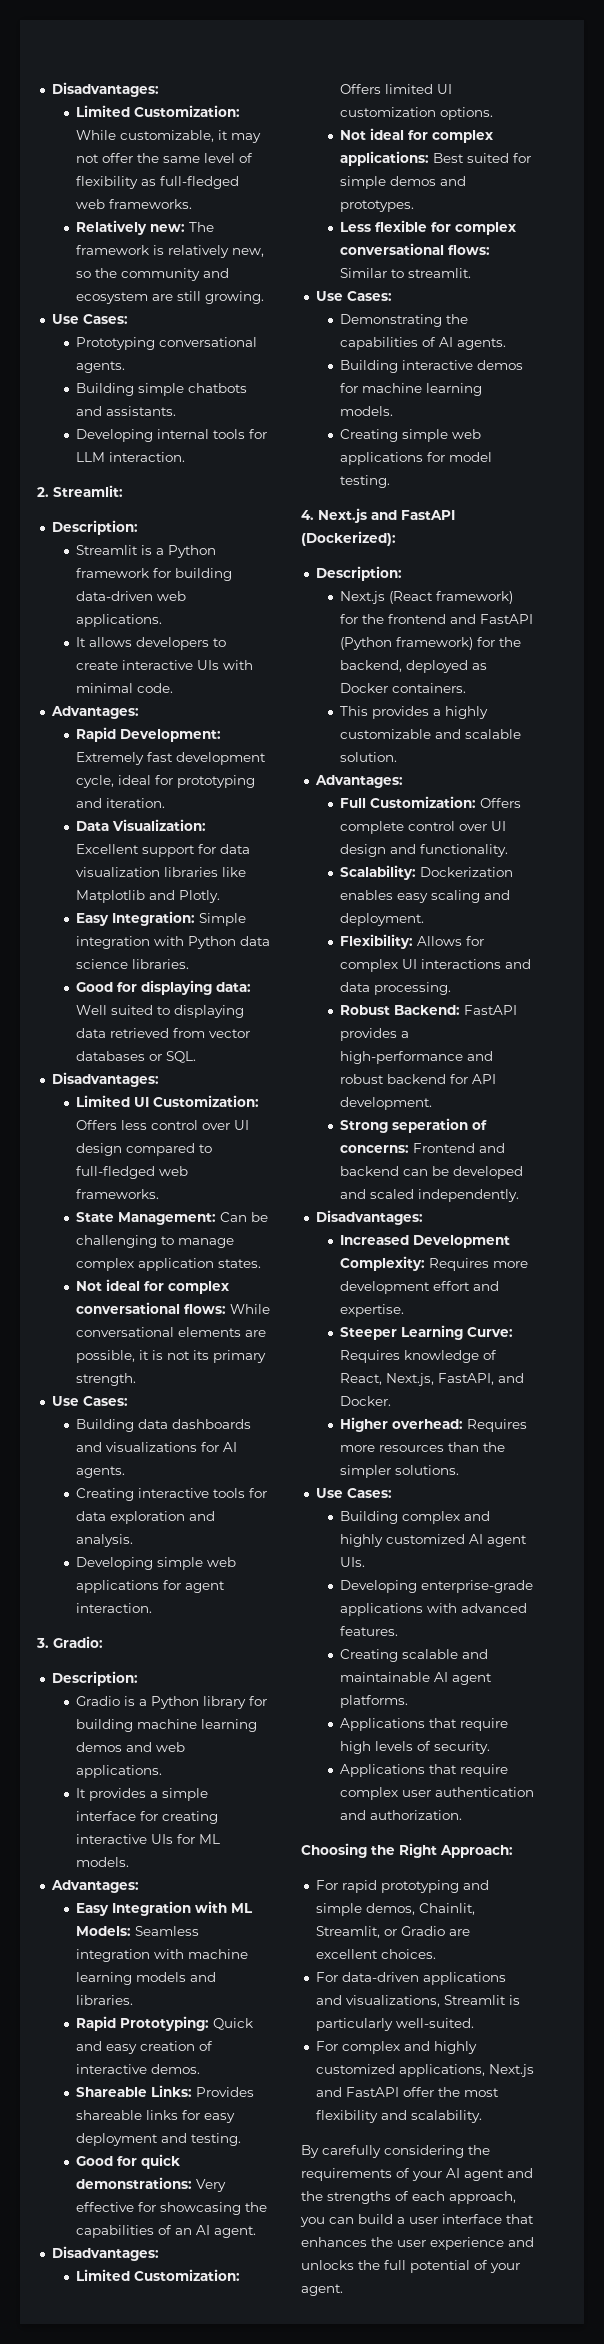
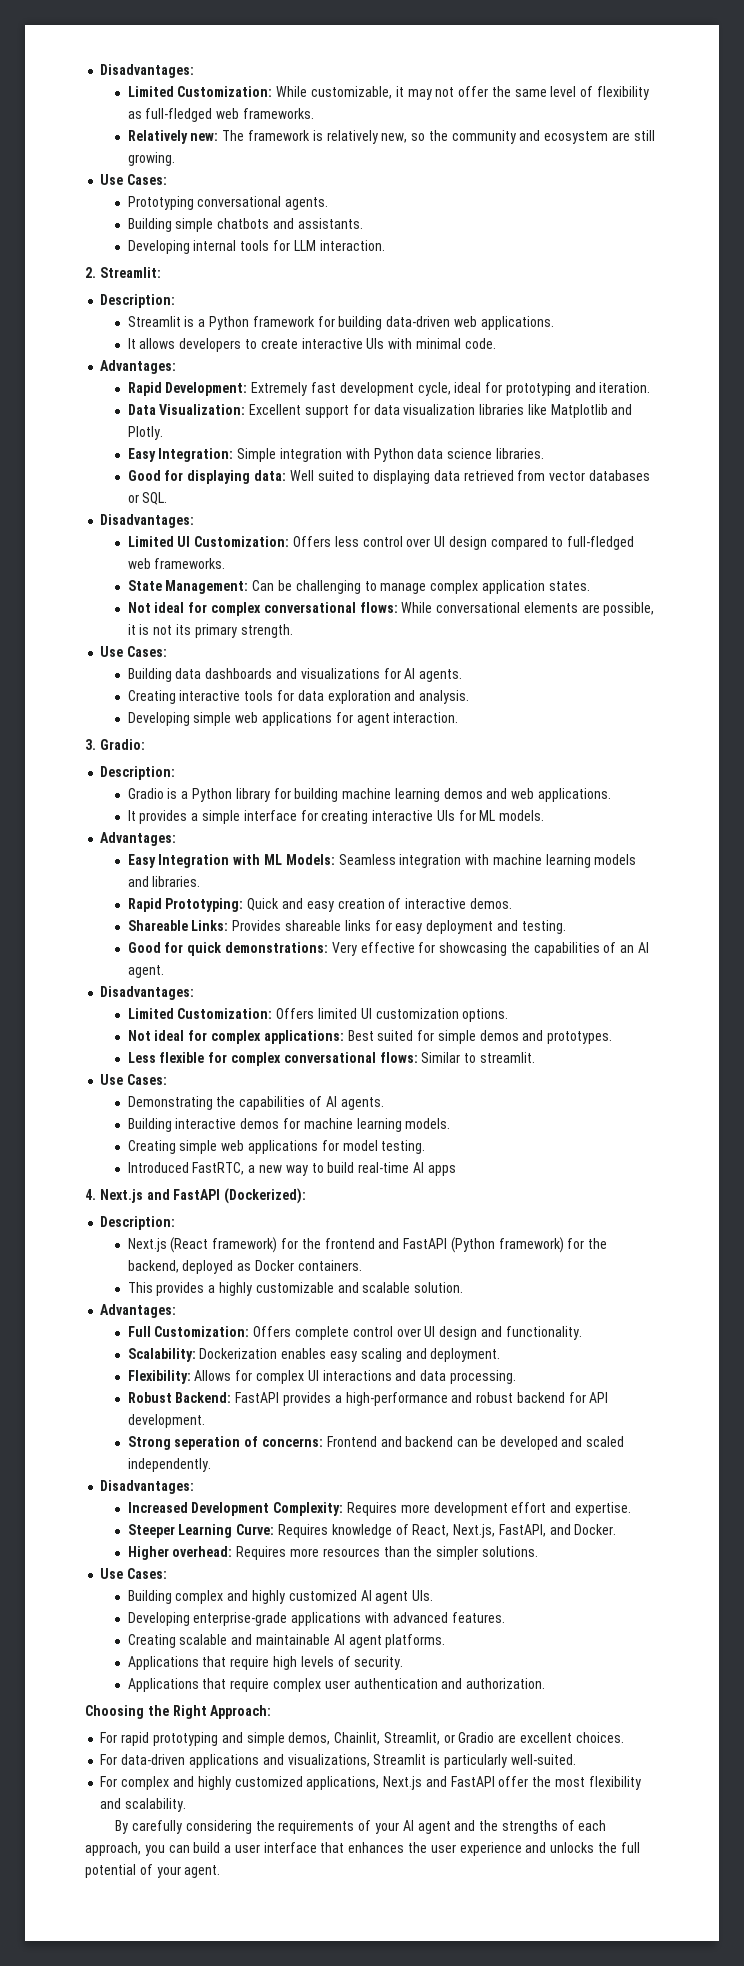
(390, 481) none -> [127,1162,456,1176] // Introduced FastRTC, a new way to build real-time AI apps

